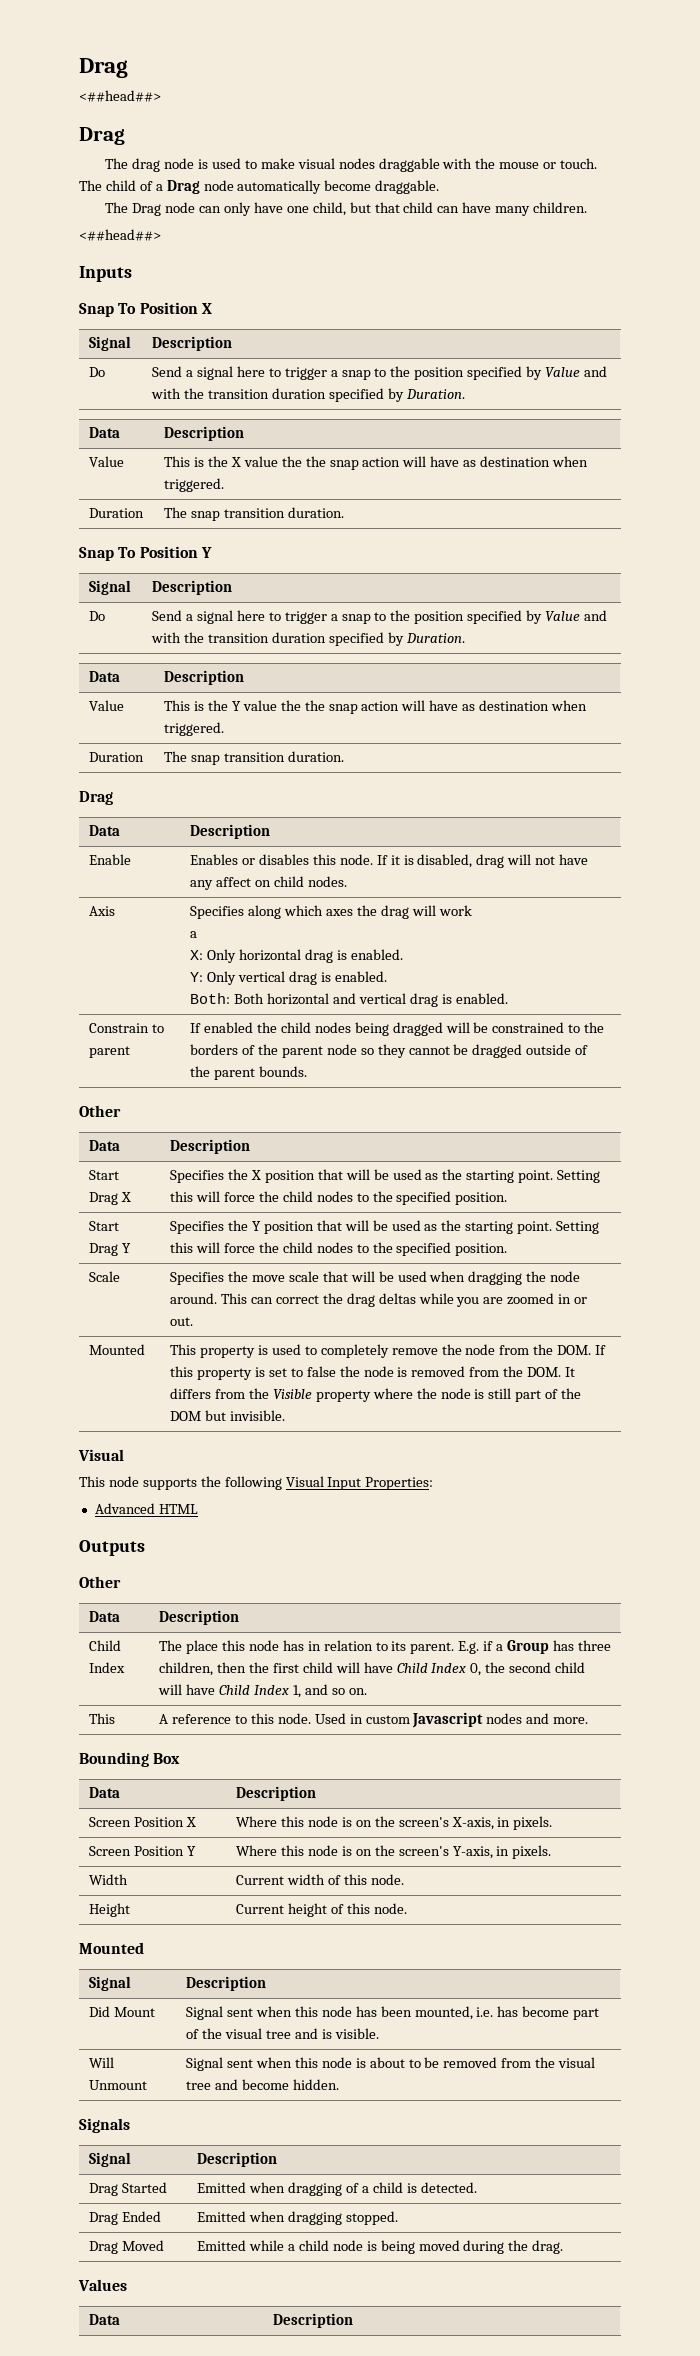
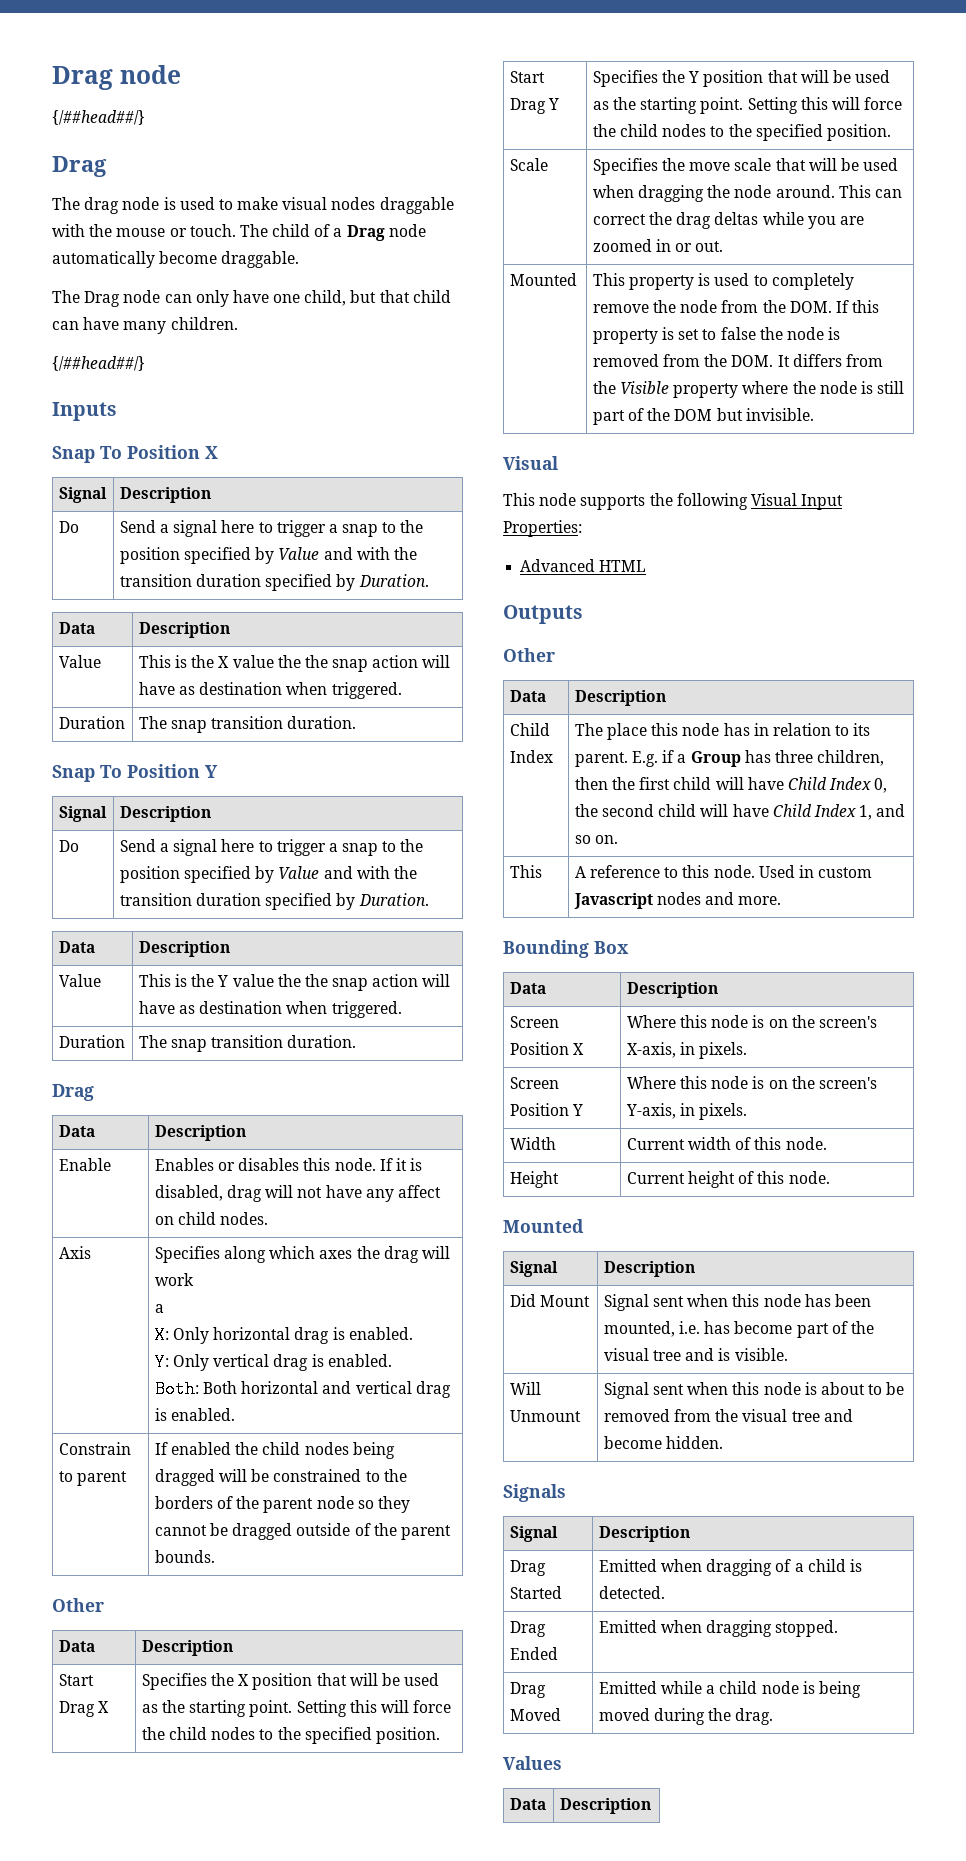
[79,58,128,78] [79,90,161,102] Drag // <##head##> -> [52,65,181,90] [52,110,145,125] Drag node // {/##head##/}
[79,229,161,241] <##head##> -> [52,356,145,371] {/##head##/}

